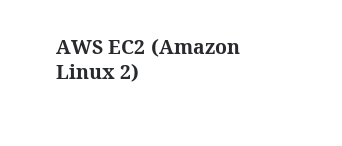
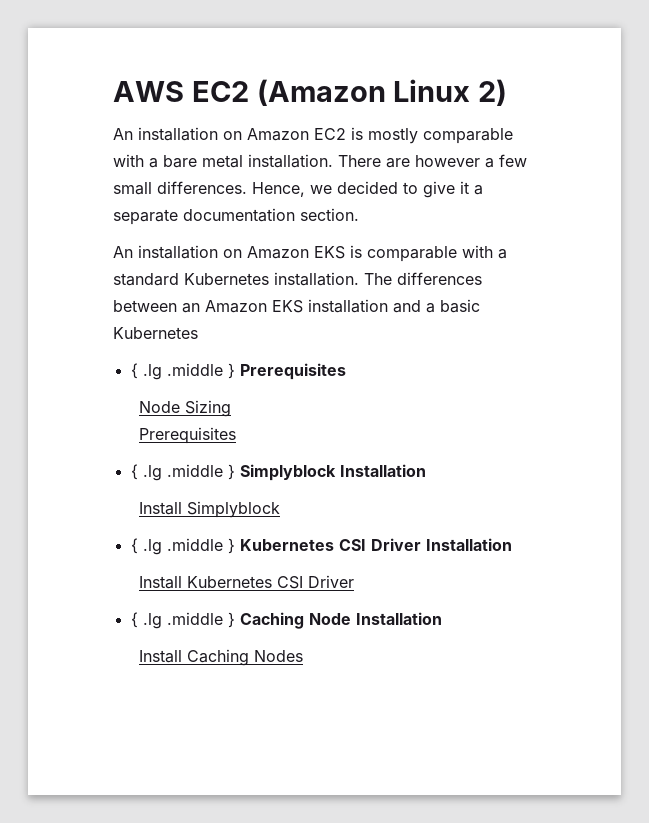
(140, 72) none -> [113,127,513,144] [113,154,527,168] [113,181,483,198] [113,208,359,225] [113,245,507,262] [113,272,482,286] [113,299,480,313] [113,327,198,339] [130,363,346,380] [138,400,231,417] [138,427,236,444] [130,464,426,481] [138,501,280,518] [130,538,512,555] [138,575,354,589] [130,612,442,629] [138,649,303,666] // An installation on Amazon EC2 is mostly comparable with a bare metal installation. There are however a few small differences. Hence, we decided to give it a separate documentation section. // An installation on Amazon EKS is comparable with a standard Kubernetes installation. The differences between an Amazon EKS installation and a basic Kubernetes // { .lg .middle } Prerequisites // Node Sizing // Prerequisites // { .lg .middle } Simplyblock Installation // Install Simplyblock // { .lg .middle } Kubernetes CSI Driver Installation // Install Kubernetes CSI Driver // { .lg .middle } Caching Node Installation // Install Caching Nodes

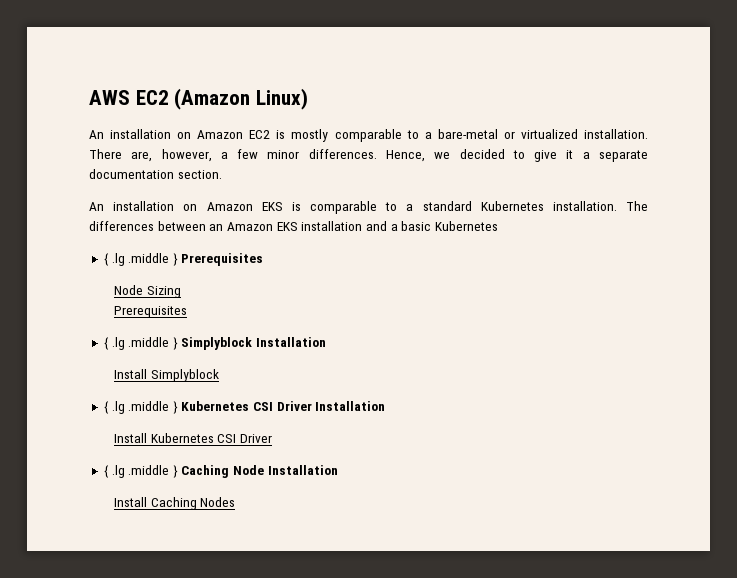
[393,79,508,106] Linux 2) -> [256,88,309,110] Linux)
[113,154,480,168] with a bare metal installation. There are however -> [406,129,648,139] [89,149,212,162] to a bare-metal or virtualized installation. There are, however,
[113,182,152,195] small -> [267,150,300,159] minor
[462,245,493,258] with -> [385,202,398,211] to

